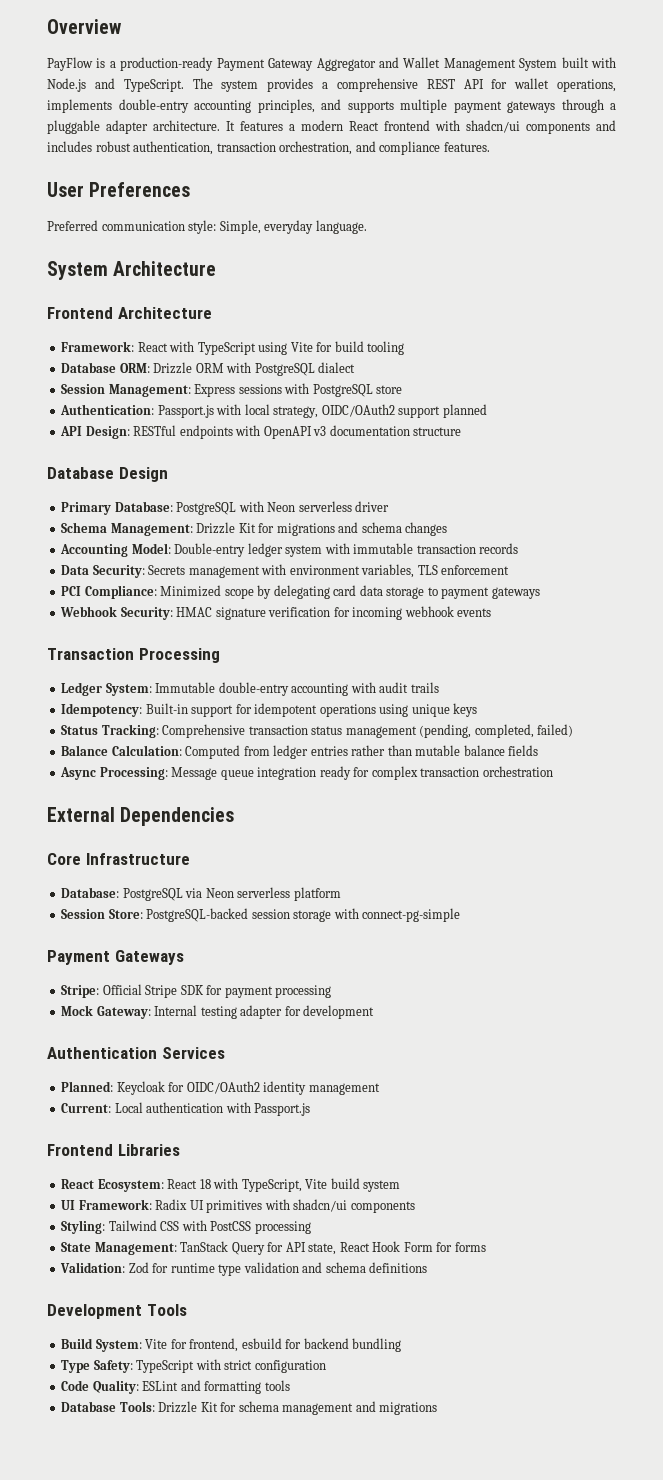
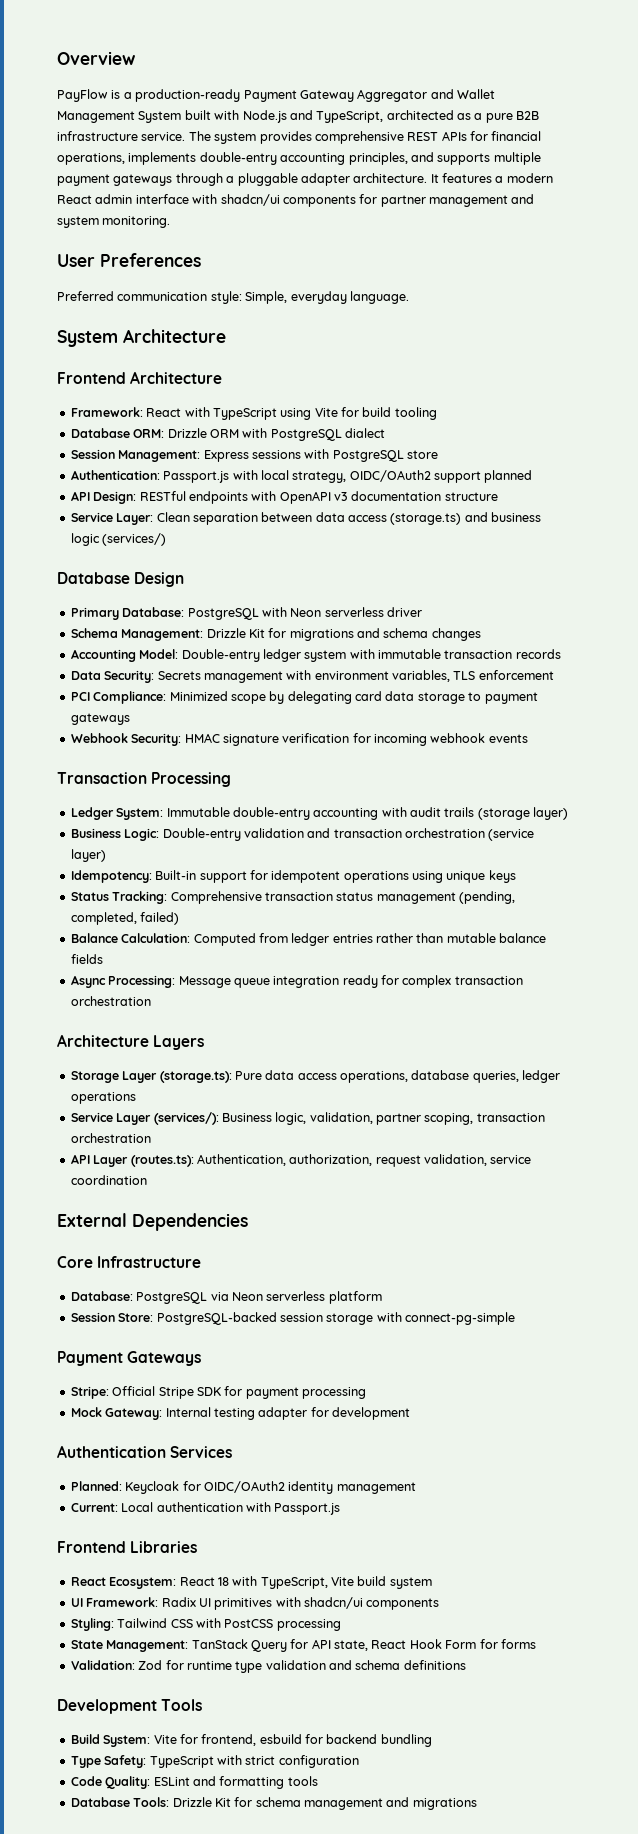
[123,79,184,92] TypeScript. -> [316,110,540,123] [57,131,186,141] TypeScript, architected as a pure B2B infrastructure service.
[322,82,329,89] a -> (312, 137) none
[463,78,550,89] API for wallet -> [441,131,542,141] APIs for financial
[384,120,616,134] [47,141,490,155] frontend with shadcn/ui components and includes robust authentication, transaction orchestration, and compliance features. -> [95,194,535,207] [57,216,171,228] admin interface with shadcn/ui components for partner management and system monitoring.
(462, 431) none -> [70,512,542,525] [70,533,167,546] // Service Layer: Clean separation between data access (storage.ts) and business logic (services/)
(439, 687) none -> [477,807,569,820] [70,828,535,841] [70,849,106,862] (storage layer) // Business Logic: Double-entry validation and transaction orchestration (service layer)
(553, 771) none -> [57,1034,205,1050] [70,1070,561,1083] [70,1092,136,1104] [70,1112,545,1125] [70,1133,151,1143] [70,1154,532,1167] [70,1175,147,1185] // Architecture Layers // Storage Layer (storage.ts): Pure data access operations, database queries, ledger operations // Service Layer (services/): Business logic, validation, partner scoping, transaction orchestration // API Layer (routes.ts): Authentication, authorization, request validation, service coordination

